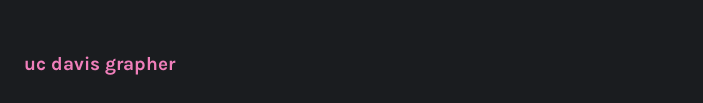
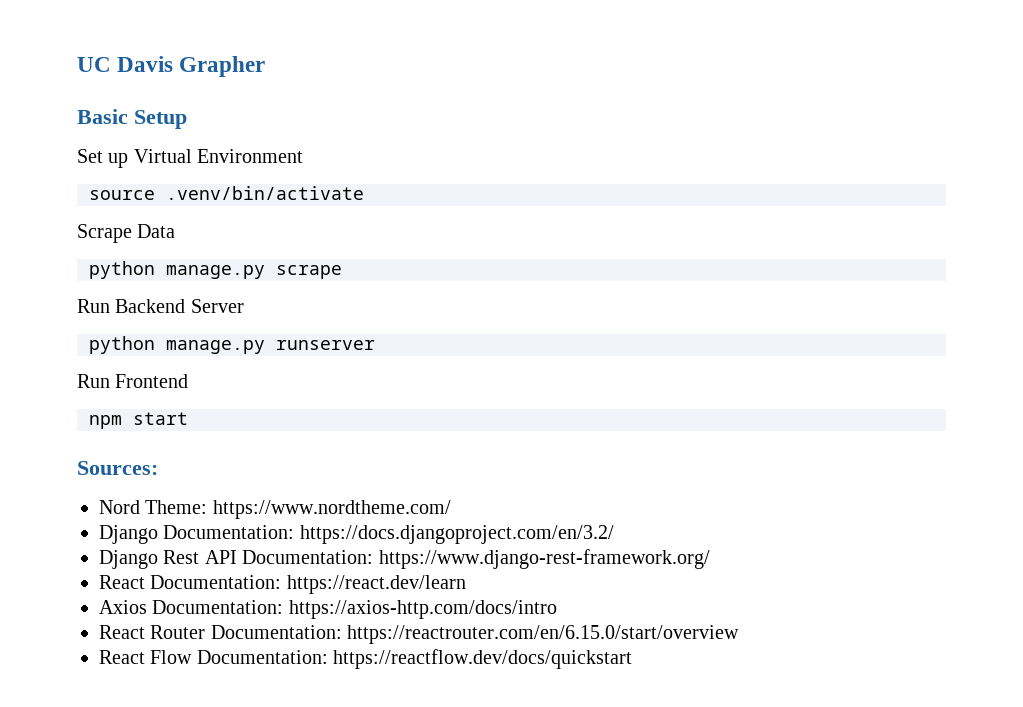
[24,56,177,75] uc davis grapher -> [77,56,266,77] [77,109,187,129] [77,149,304,168] [89,186,364,200] [77,224,176,243] [89,261,342,279] [77,299,244,313] [89,336,375,354] [77,374,189,388] [89,412,188,429] [77,461,158,475] [99,500,451,519] [99,525,614,544] [99,549,710,569] [99,575,466,594] [99,600,557,619] [99,625,740,644] [99,649,633,669] UC Davis Grapher // Basic Setup // Set up Virtual Environment // source .venv/bin/activate // Scrape Data // python manage.py scrape // Run Backend Server // python manage.py runserver // Run Frontend // npm start // Sources: // Nord Theme: https://www.nordtheme.com/ // Django Documentation: https://docs.djangoproject.com/en/3.2/ // Django Rest API Documentation: https://www.django-rest-framework.org/ // React Documentation: https://react.dev/learn // Axios Documentation: https://axios-http.com/docs/intro // React Router Documentation: https://reactrouter.com/en/6.15.0/start/overview // React Flow Documentation: https://reactflow.dev/docs/quickstart

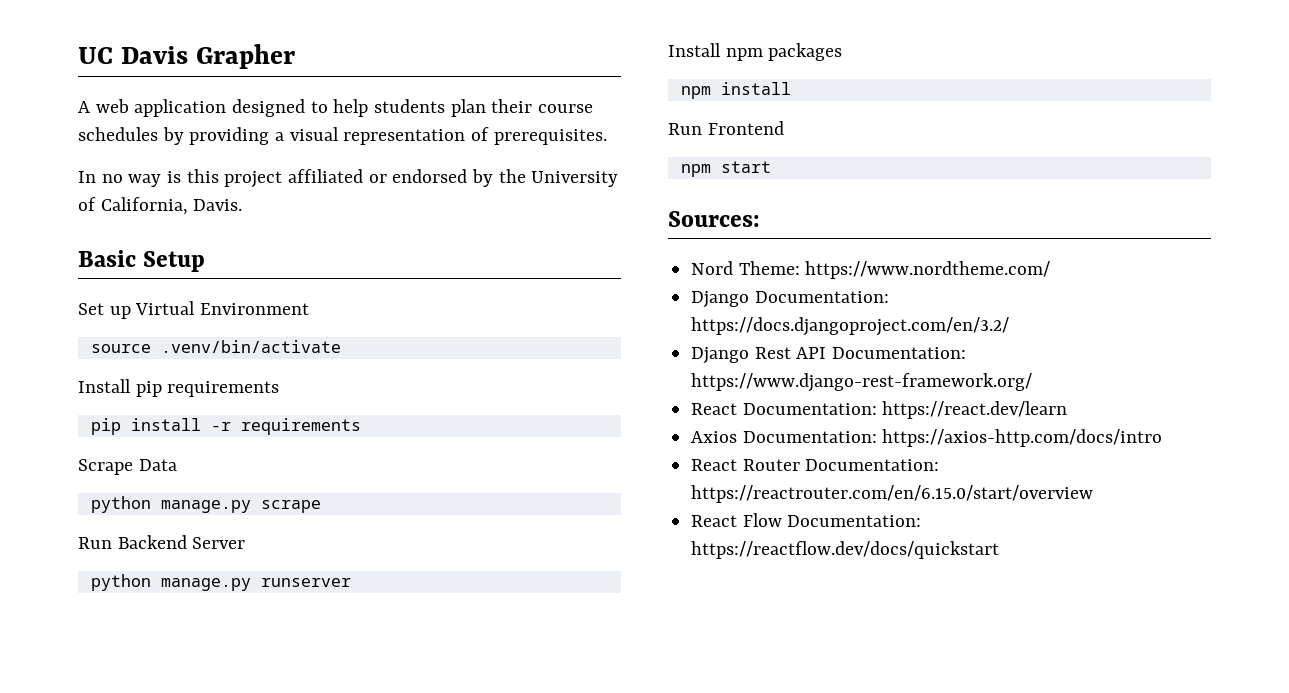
(266, 66) none -> [78,99,594,117] [78,127,607,145] [78,169,619,188] [78,197,243,215] // A web application designed to help students plan their course schedules by providing a visual representation of prerequisites. // In no way is this project affiliated or endorsed by the University of California, Davis.
(364, 193) none -> [78,379,280,397] [90,418,361,435] // Install pip requirements // pip install -r requirements
(375, 345) none -> [668,43,843,61] [680,82,791,99] // Install npm packages // npm install

